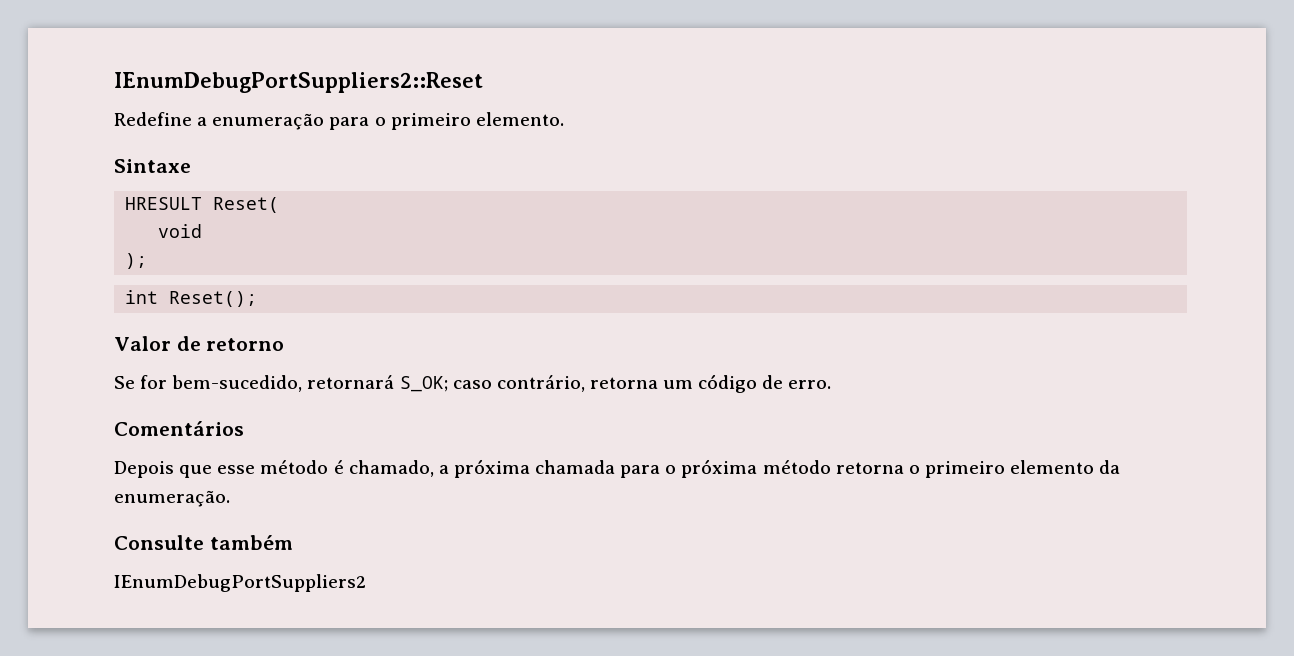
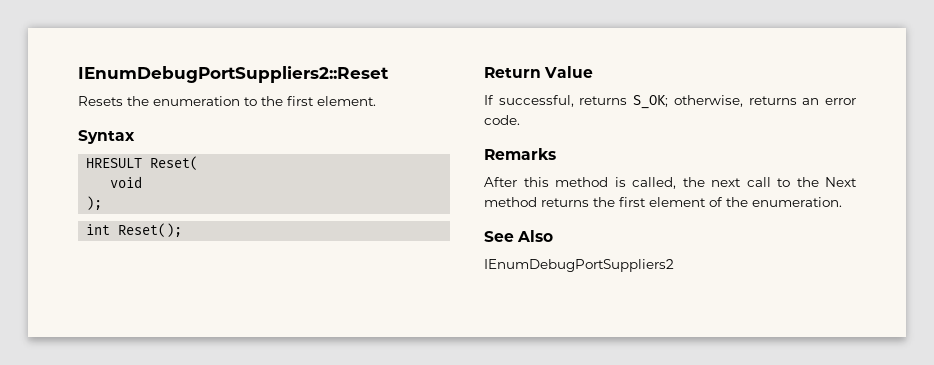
[114,112,564,130] [114,159,191,173] Redefine a enumeração para o primeiro elemento. // Sintaxe -> [78,96,376,106] [78,130,135,144] Resets the enumeration to the first element. // Syntax
[114,336,285,351] [114,374,832,393] [114,421,244,436] [114,459,1121,478] [114,490,230,507] [114,535,293,550] Valor de retorno // Se for bem-sucedido, retornará S_OK; caso contrário, retorna um código de erro. // Comentários // Depois que esse método é chamado, a próxima chamada para o próxima método retorna o primeiro elemento da enumeração. // Consulte também -> [484,66,594,78] [484,95,856,109] [484,115,520,125] [484,148,556,160] [484,177,857,189] [484,197,842,207] [484,230,554,242] Return Value // If successful, returns S_OK; otherwise, returns an error code. // Remarks // After this method is called, the next call to the Next method returns the first element of the enumeration. // See Also

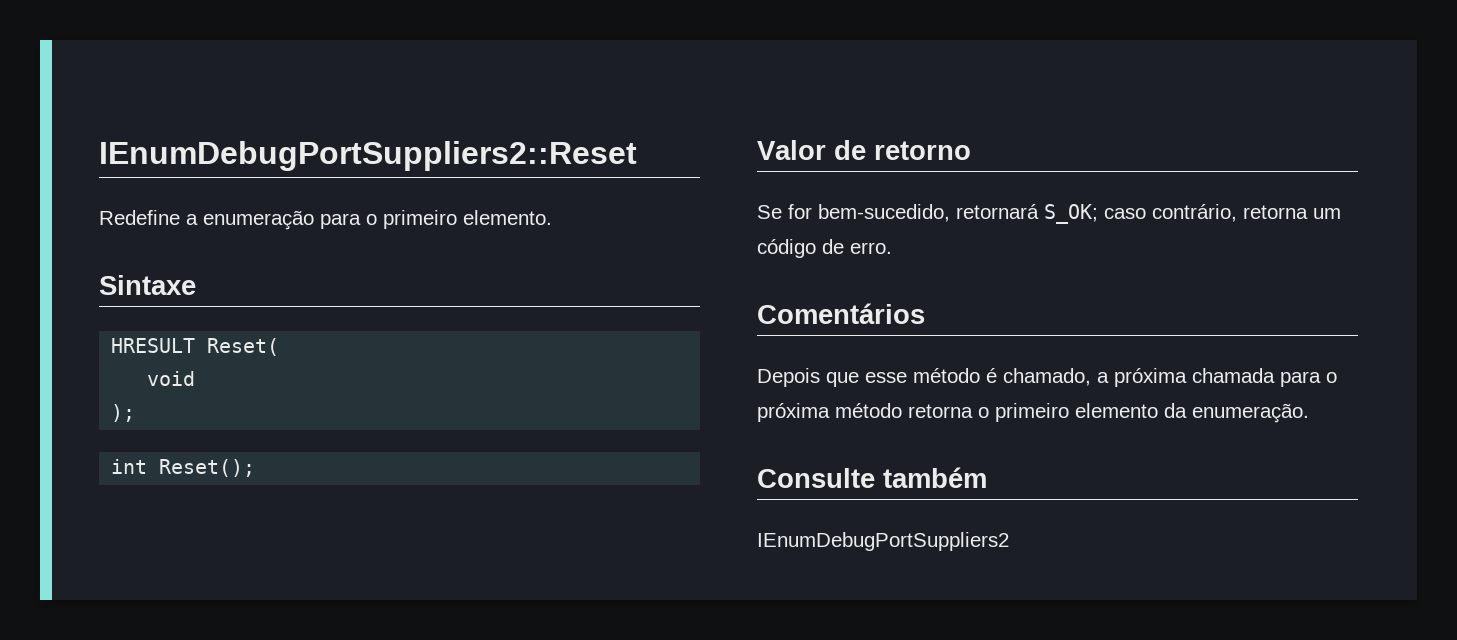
[78,96,376,106] [78,130,135,144] Resets the enumeration to the first element. // Syntax -> [99,210,552,230] [99,275,196,295] Redefine a enumeração para o primeiro elemento. // Sintaxe
[484,66,594,78] [484,95,856,109] [484,115,520,125] [484,148,556,160] [484,177,857,189] [484,197,842,207] [484,230,554,242] Return Value // If successful, returns S_OK; otherwise, returns an error code. // Remarks // After this method is called, the next call to the Next method returns the first element of the enumeration. // See Also -> [757,140,971,160] [757,204,1341,224] [757,239,892,258] [757,303,925,324] [757,368,1337,387] [757,403,1309,423] [757,467,987,488] Valor de retorno // Se for bem-sucedido, retornará S_OK; caso contrário, retorna um código de erro. // Comentários // Depois que esse método é chamado, a próxima chamada para o próxima método retorna o primeiro elemento da enumeração. // Consulte também

